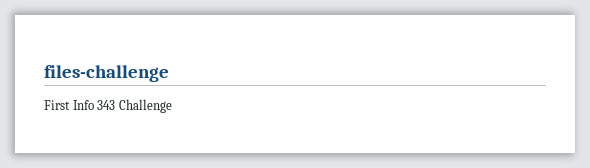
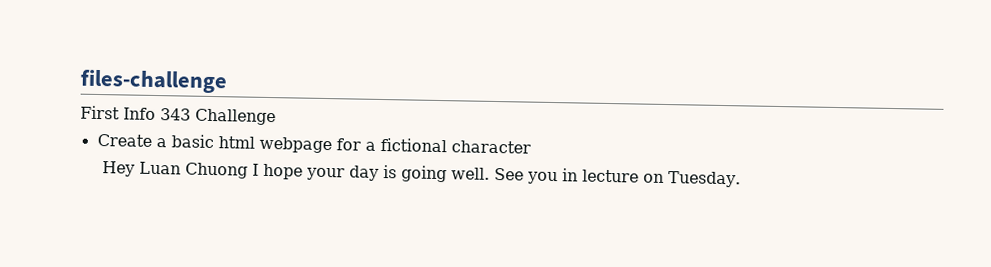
(172, 106) none -> [96,133,531,154] [102,161,742,188] // Create a basic html webpage for a fictional character // Hey Luan Chuong I hope your day is going well. See you in lecture on Tuesday.

